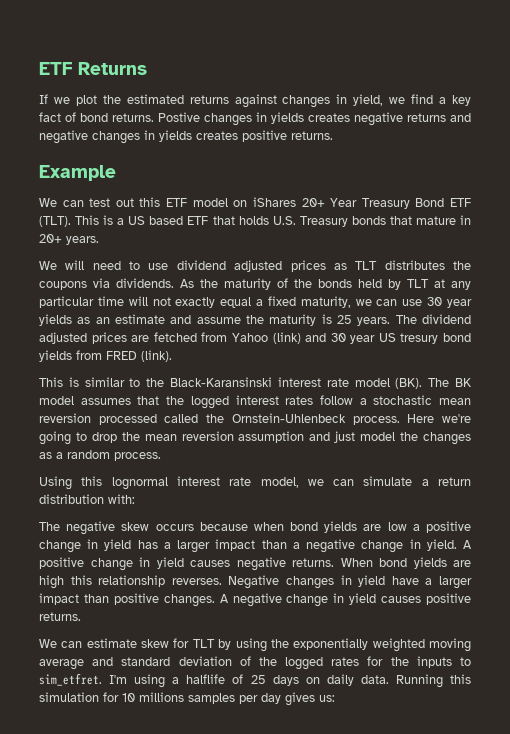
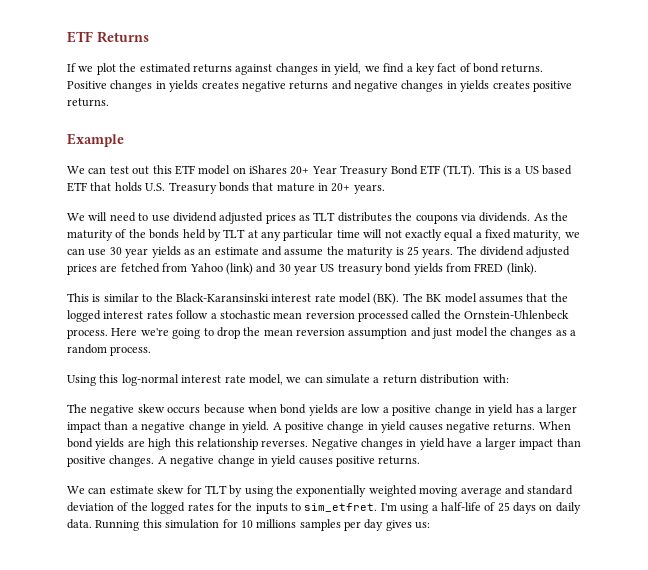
[158,112,200,122] Postive -> [67,81,107,89] Positive
[400,333,439,344] tresury -> [337,264,383,275] treasury
[111,477,168,490] lognormal -> [121,374,179,386] log-normal
[186,674,226,684] halflife -> [440,502,481,511] half-life

